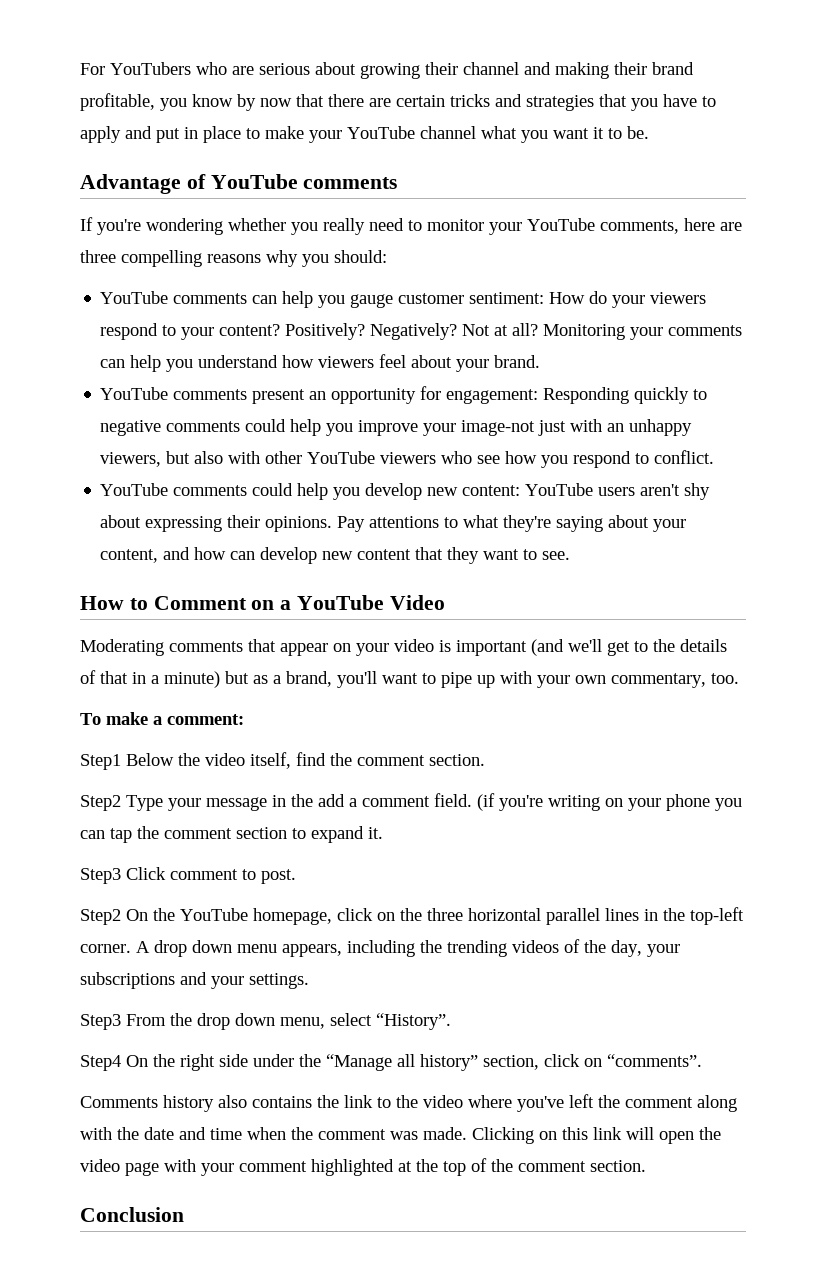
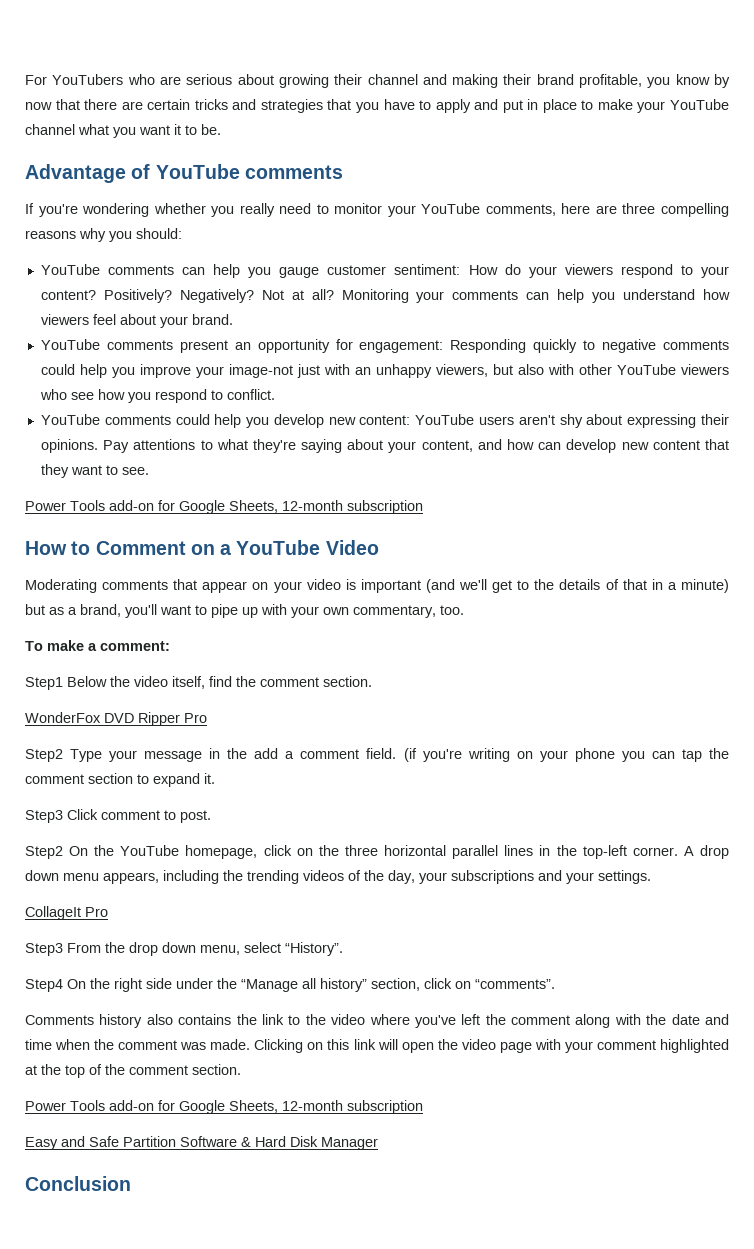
(571, 555) none -> [25,500,423,514] // Power Tools add-on for Google Sheets, 12-month subscription
(485, 760) none -> [25,712,207,726] // WonderFox DVD Ripper Pro
(309, 981) none -> [25,906,108,920] // CollageIt Pro
(646, 1166) none -> [25,1100,423,1114] [25,1136,378,1150] // Power Tools add-on for Google Sheets, 12-month subscription // Easy and Safe Partition Software & Hard Disk Manager

